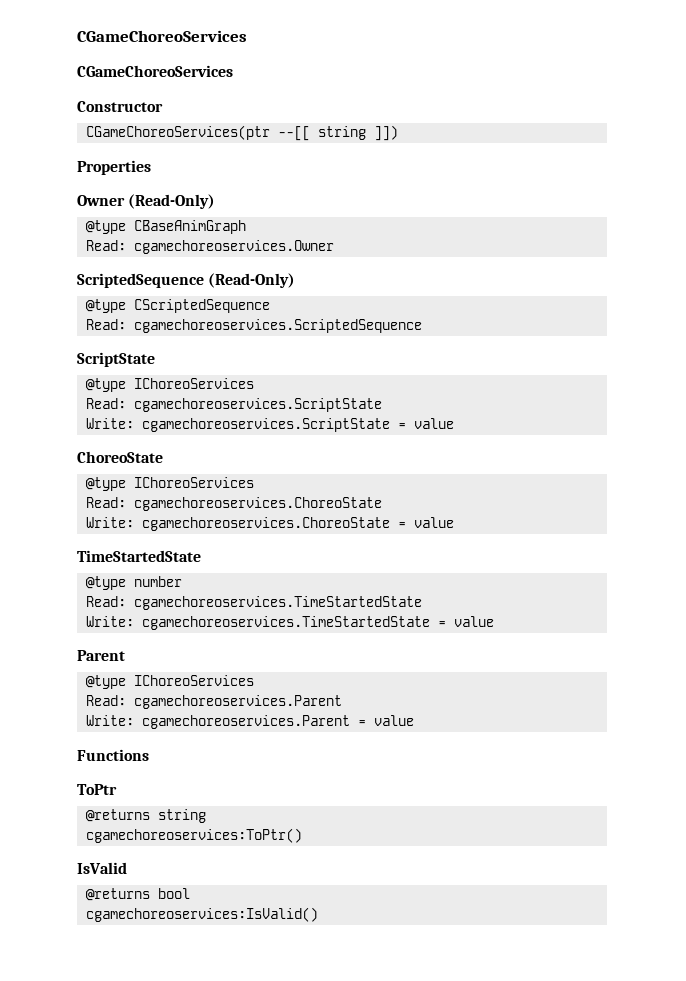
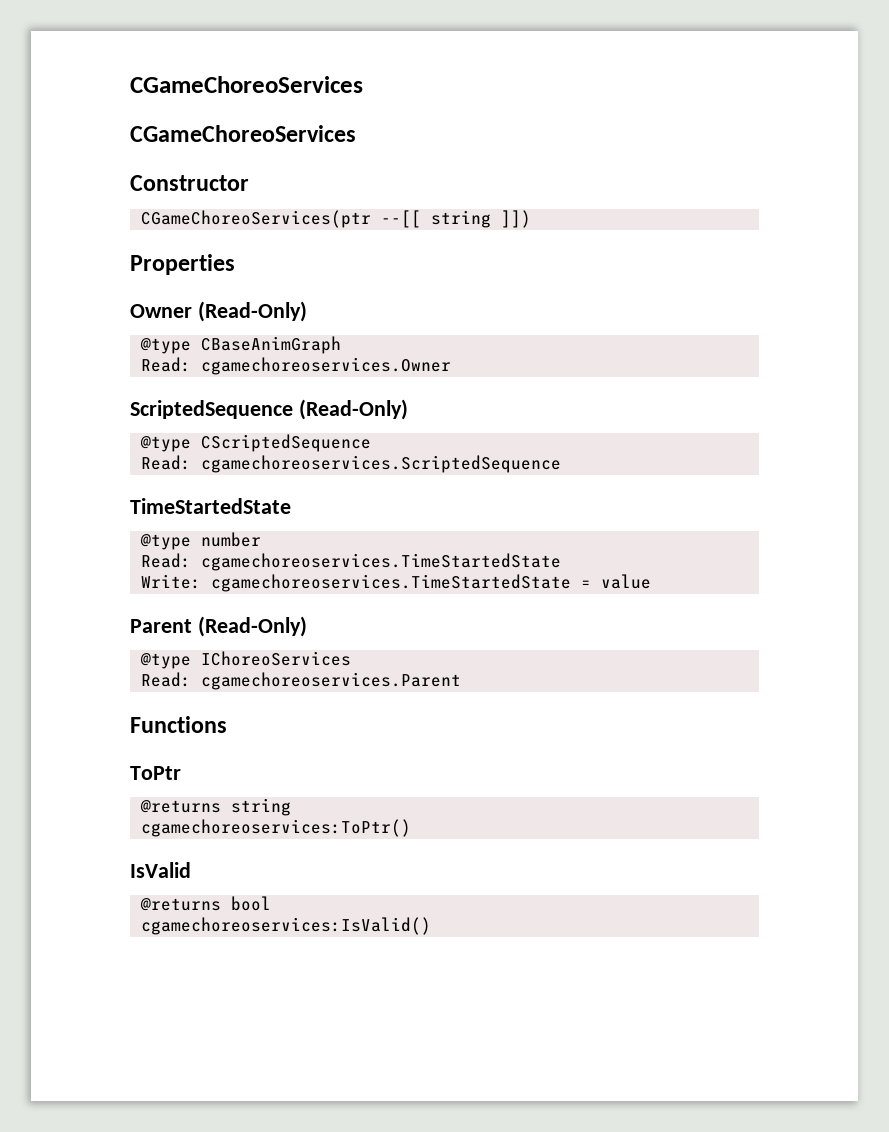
[77,352,155,367] [85,378,254,392] [85,398,382,412] [85,418,454,432] [77,451,163,463] [85,477,254,491] [85,497,382,511] [85,517,454,531] // ScriptState // @type IChoreoServices // Read: cgamechoreoservices.ScriptState // Write: cgamechoreoservices.ScriptState = value // ChoreoState // @type IChoreoServices // Read: cgamechoreoservices.ChoreoState // Write: cgamechoreoservices.ChoreoState = value -> (562, 464) none
(125, 655) none -> [197,616,307,637] (Read-Only)
[85,715,414,729] // Write: cgamechoreoservices.Parent = value -> (462, 681) none

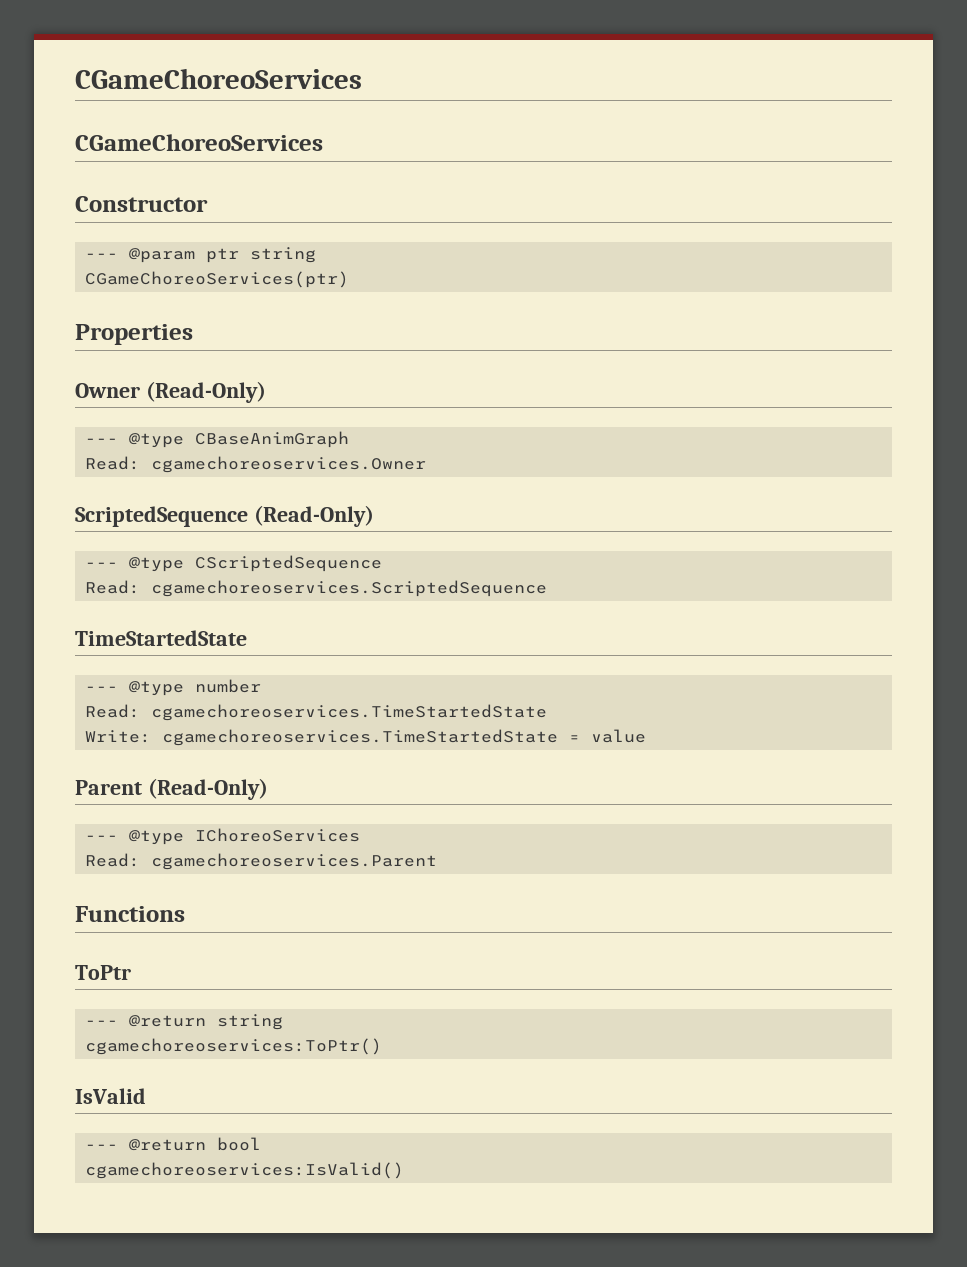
[141,210,532,228] CGameChoreoServices(ptr --[[ string ]]) -> [84,247,316,263] [84,271,349,288] --- @param ptr string // CGameChoreoServices(ptr)
(307, 311) none -> [84,438,118,444] ---
(408, 409) none -> [84,562,118,568] ---
(291, 506) none -> [84,686,118,692] ---
(307, 626) none -> [84,835,118,841] ---
[140,800,222,813] @returns -> [84,1015,206,1027] --- @return
[140,898,222,911] @returns -> [84,1139,206,1151] --- @return

